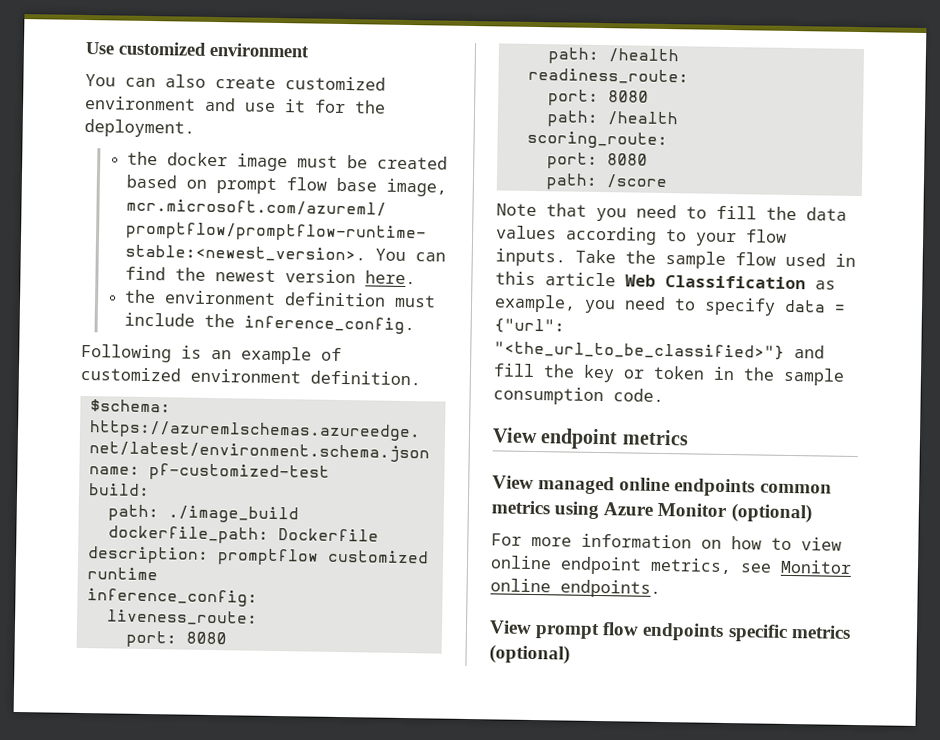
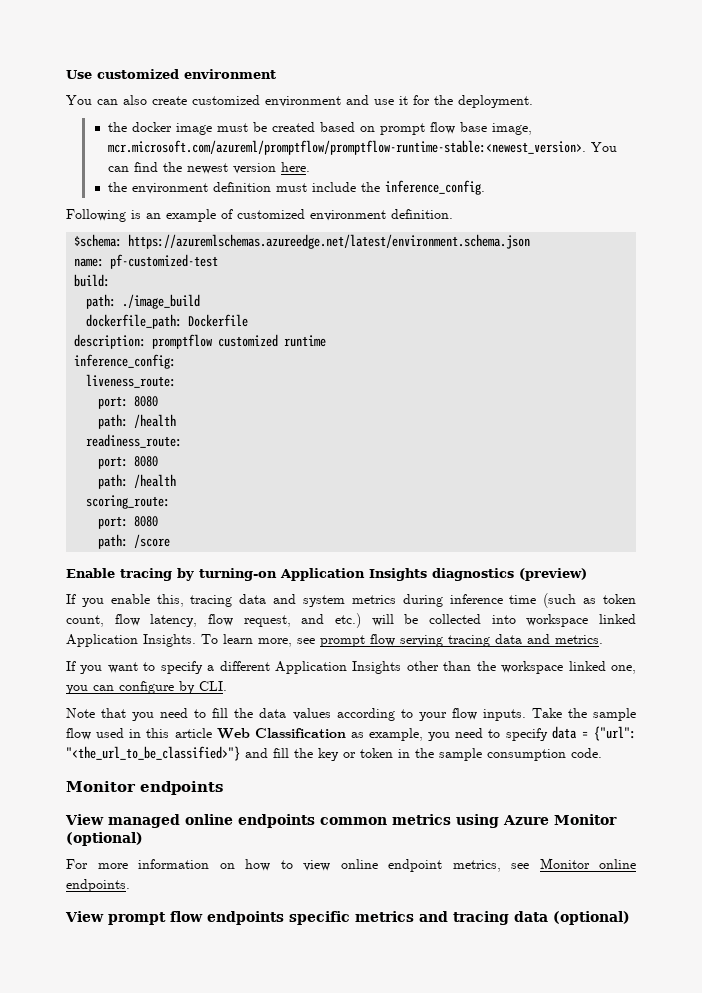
(668, 182) none -> [66,568,587,581] [66,593,636,608] [66,613,637,628] [66,634,603,647] [66,661,637,674] [66,681,227,694] // Enable tracing by turning-on Application Insights diagnostics (preview) // If you enable this, tracing data and system metrics during inference time (such as token count, flow latency, flow request, and etc.) will be collected into workspace linked Application Insights. To learn more, see prompt flow serving tracing data and metrics. // If you want to specify a different Application Insights other than the workspace linked one, you can configure by CLI.
[492,427,689,450] View endpoint metrics -> [66,781,223,795] Monitor endpoints
(851, 632) none -> [419,911,548,925] and tracing data

